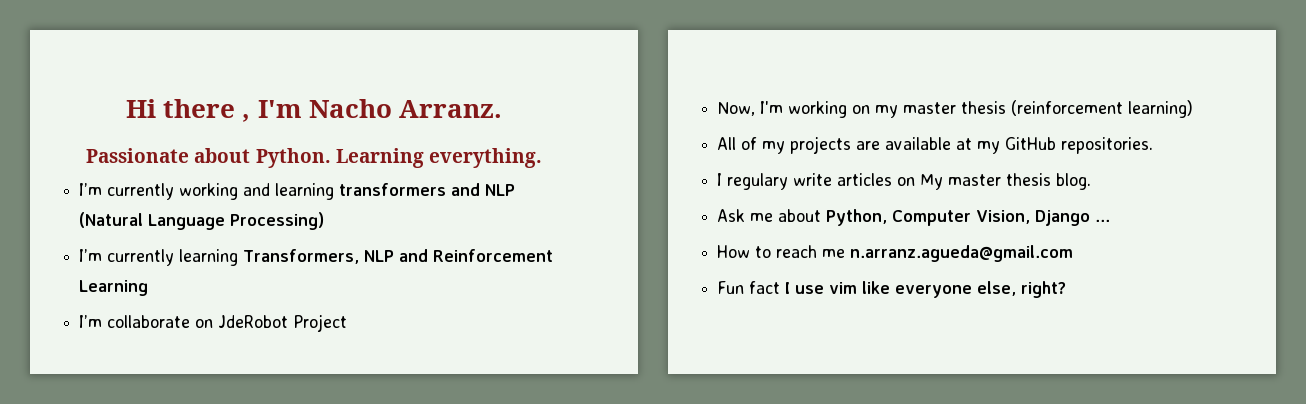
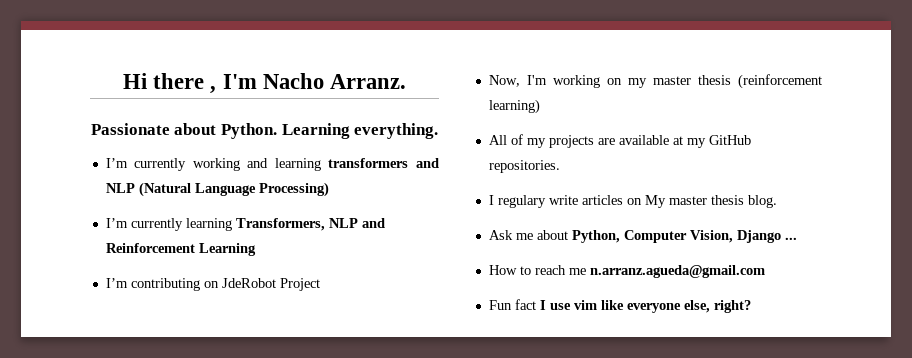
[107,315,191,328] collaborate -> [130,278,200,291] contributing

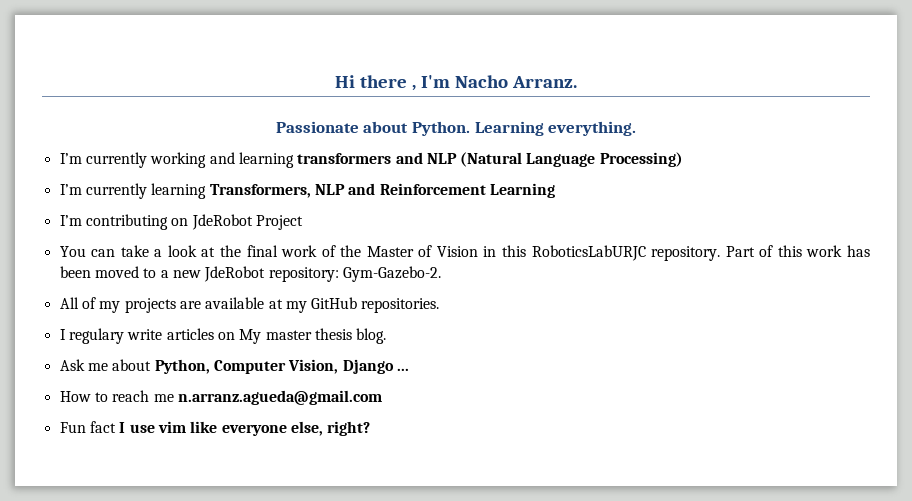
[488,74,822,89] [488,99,540,114] Now, I'm working on my master thesis (reinforcement learning) -> [59,245,871,261] [59,266,441,282] You can take a look at the final work of the Master of Vision in this RoboticsLabURJC repository. Part of this work has been moved to a new JdeRobot repository: Gym-Gazebo-2.

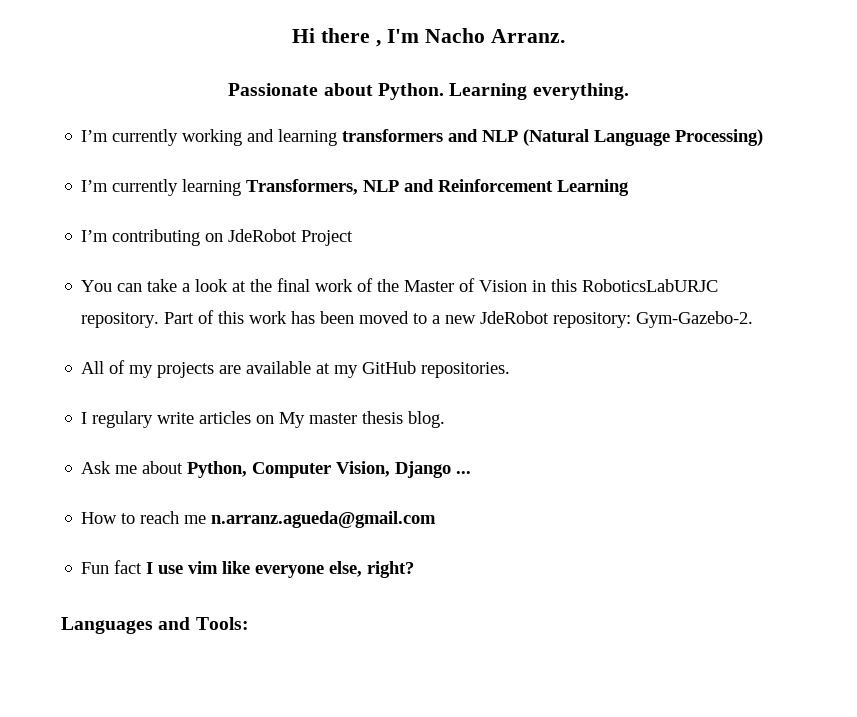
(371, 428) none -> [61,617,249,634] // Languages and Tools:

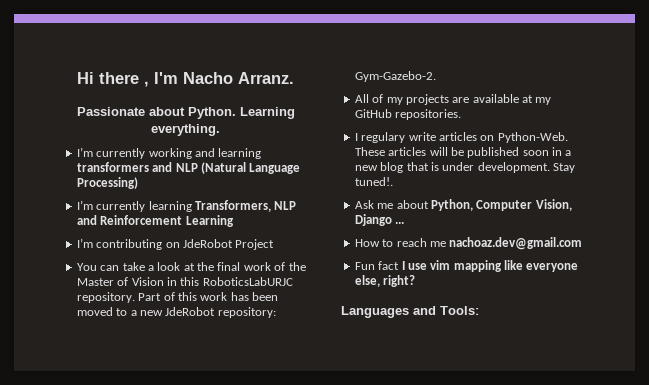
[279,411,446,428] My master thesis blog. -> [497,132,568,143] [354,147,572,158] [354,162,575,173] [354,177,393,186] Python-Web. These articles will be published soon in a new blog that is under development. Stay tuned!.
[211,511,437,528] n.arranz.agueda@gmail.com -> [449,237,583,250] nachoaz.dev@gmail.com
(219, 567) none -> [453,260,502,272] mapping

